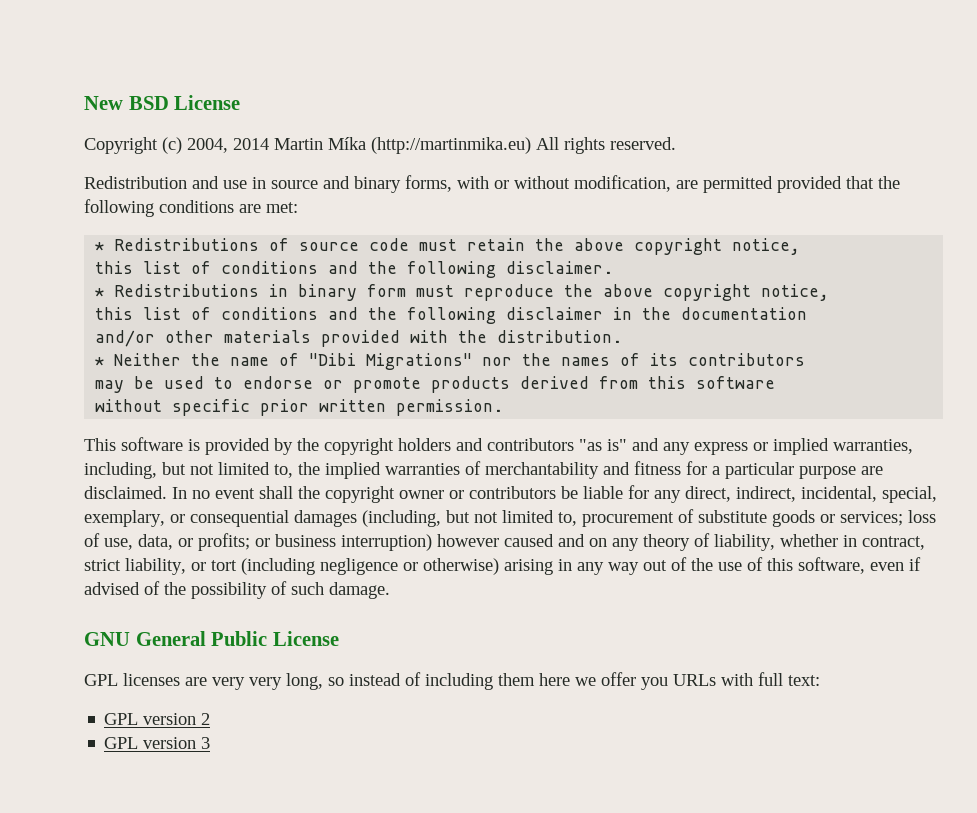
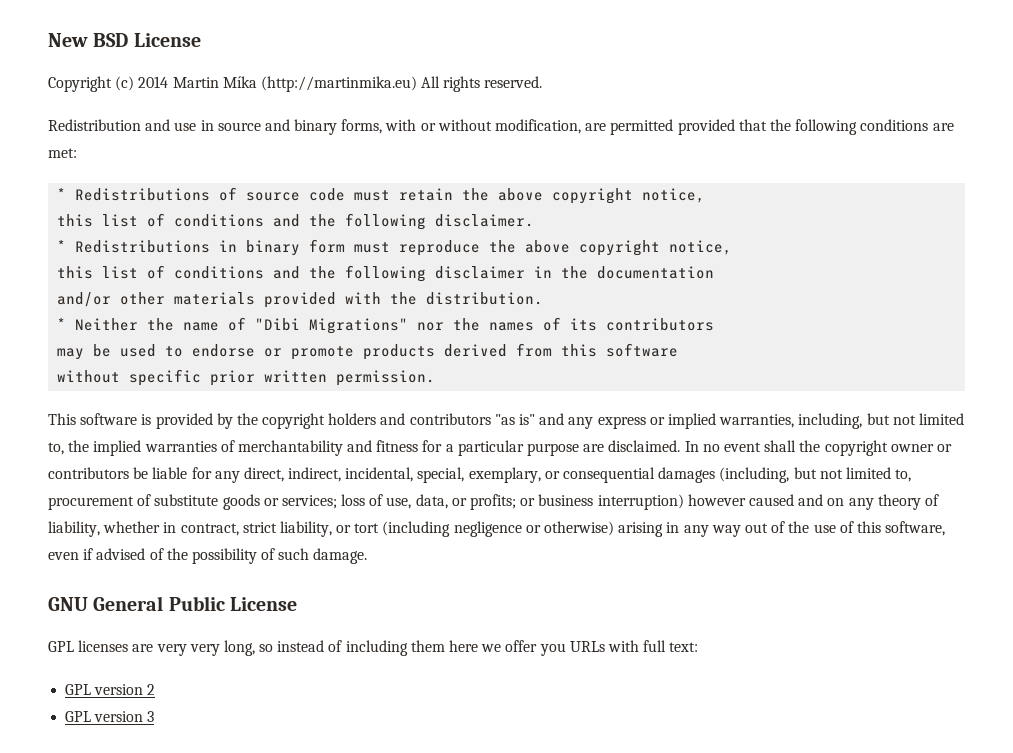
[187,138,228,153] 2004, -> (135, 83) none

